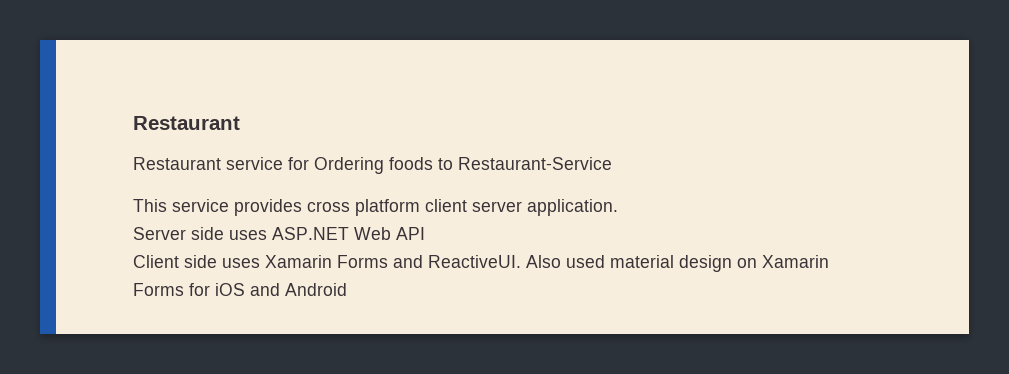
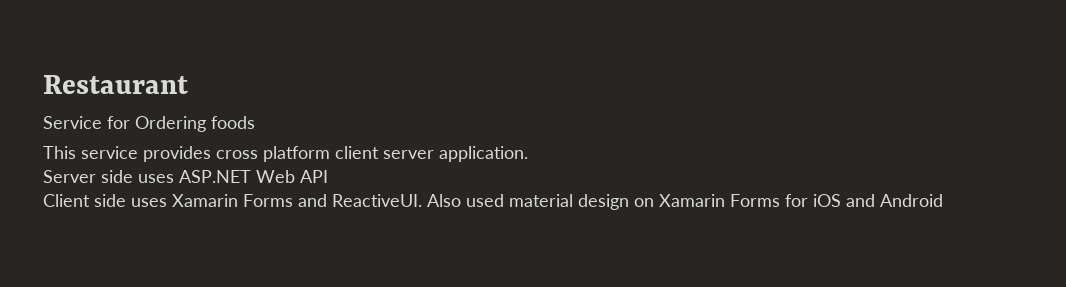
[133,157,283,170] Restaurant service -> [43,116,102,129] Service
[438,157,612,170] to Restaurant-Service -> (255, 122) none

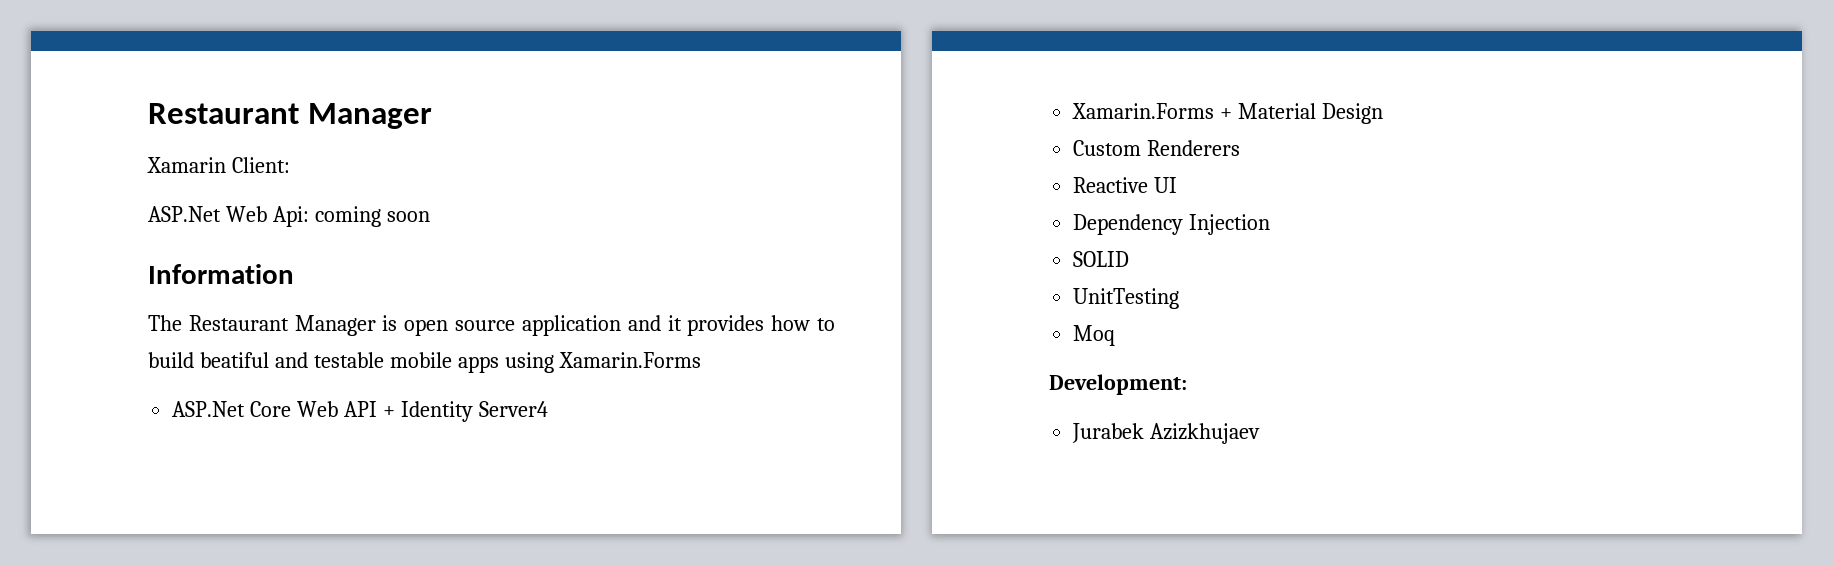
[43,75,188,94] [43,116,255,132] [43,146,528,162] [43,170,328,183] [43,194,943,210] Restaurant // Service for Ordering foods // This service provides cross platform client server application. // Server side uses ASP.NET Web API // Client side uses Xamarin Forms and ReactiveUI. Also used material design on Xamarin Forms for iOS and Android -> [148,103,432,129] [147,157,290,173] [148,206,430,227] [148,264,294,284] [148,315,836,336] [148,352,701,373] [172,401,548,422] [1072,103,1384,124] [1073,140,1241,156] [1073,177,1178,193] [1073,214,1271,235] [1073,251,1130,267] [1073,288,1180,309] [1073,325,1116,346] [1049,374,1187,395] [1072,423,1261,444] Restaurant Manager // Xamarin Client: // ASP.Net Web Api: coming soon // Information // The Restaurant Manager is open source application and it provides how to build beatiful and testable mobile apps using Xamarin.Forms // ASP.Net Core Web API + Identity Server4 // Xamarin.Forms + Material Design // Custom Renderers // Reactive UI // Dependency Injection // SOLID // UnitTesting // Moq // Development: // Jurabek Azizkhujaev

